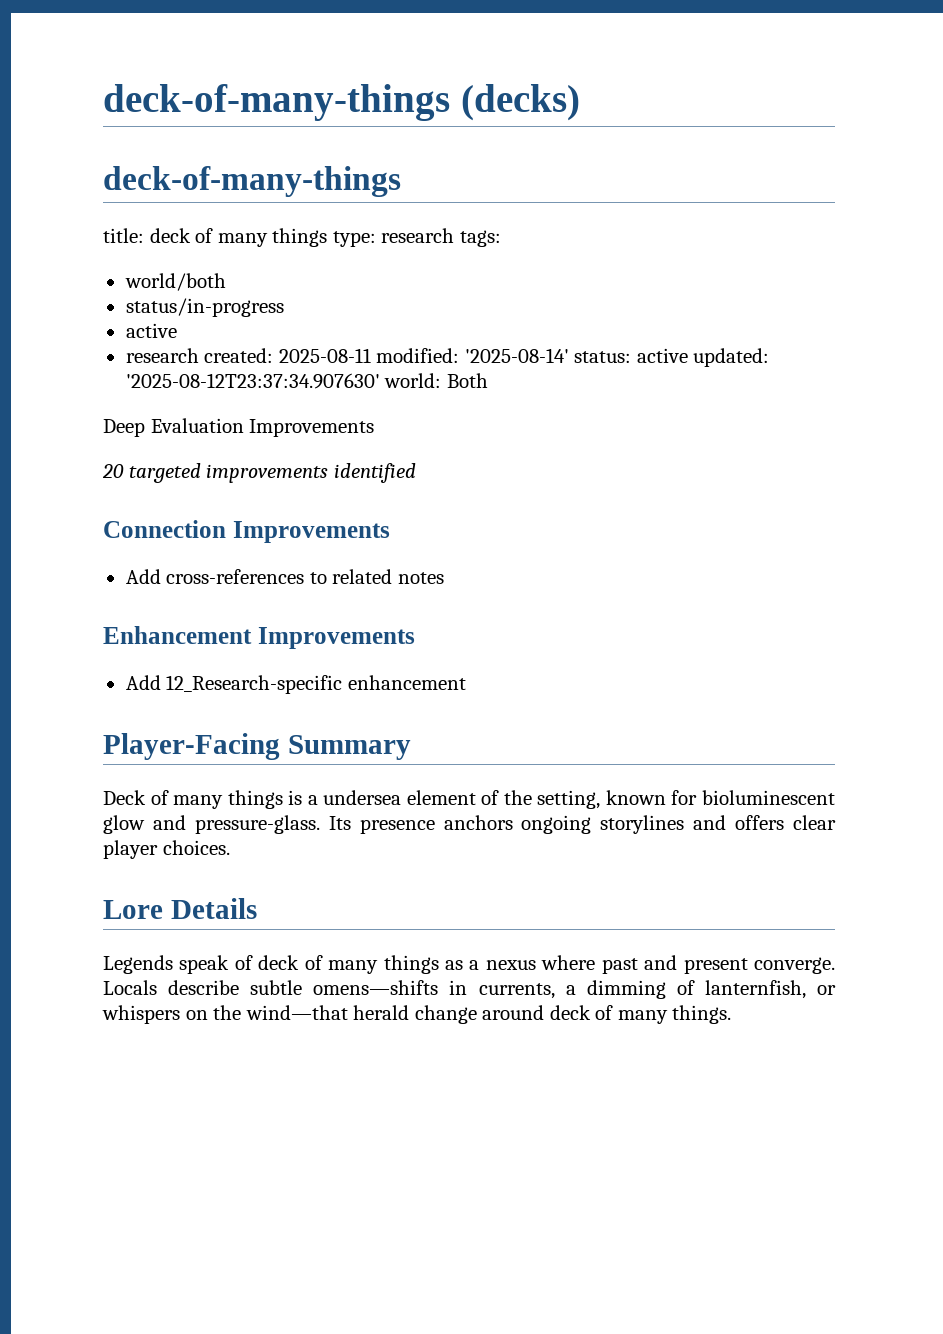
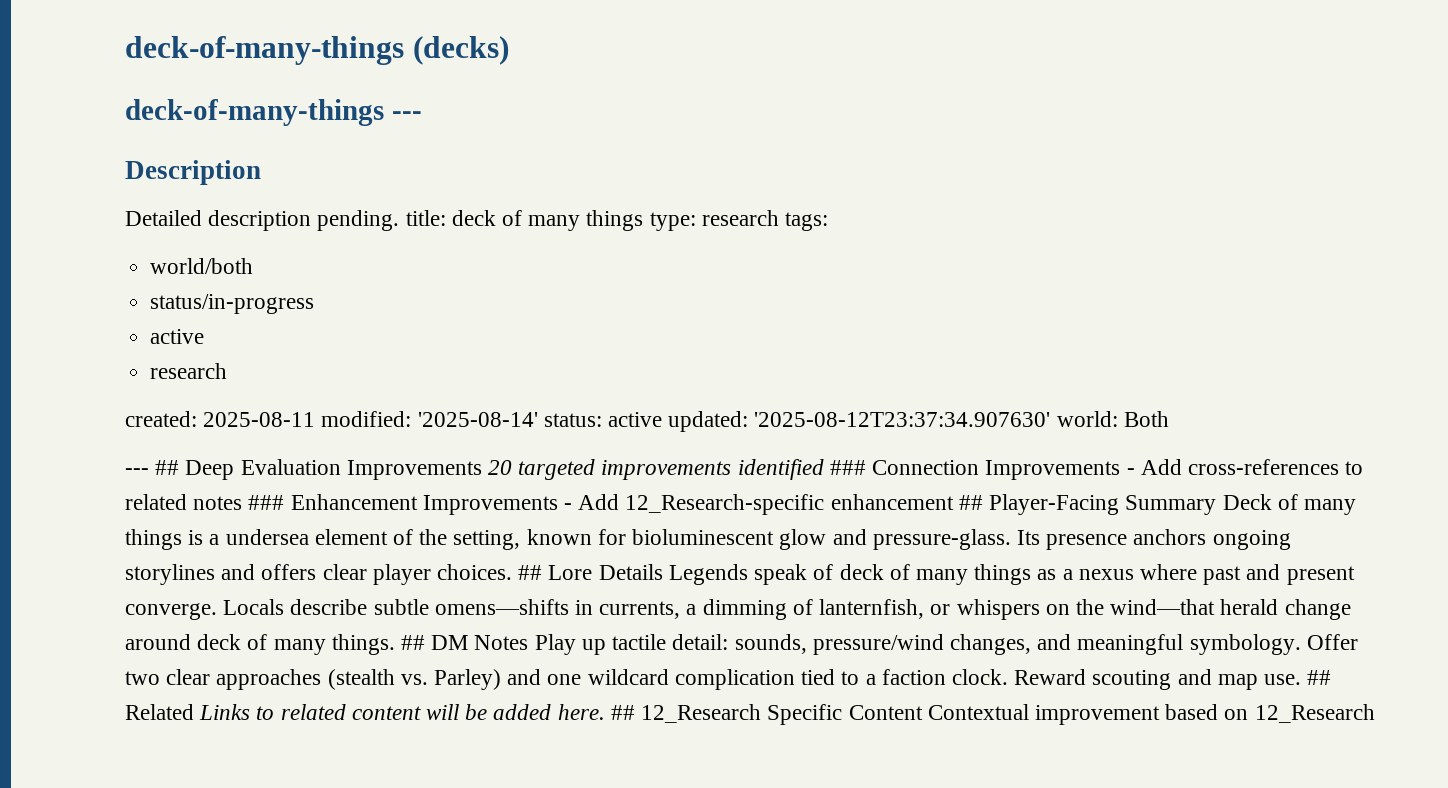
(401, 181) // -> [391,111,422,120] [125,160,261,185] [125,210,400,231] --- // Description // Detailed description pending.
(199, 355) none -> (228, 371) //
(488, 380) none -> [125,460,180,475] --- ##
(375, 428) // -> (482, 470) none
(416, 473) // -> [829,460,866,475] ###
(390, 532) // -> [1126,468,1135,475] -
(444, 578) // -> [248,495,285,510] ###
(415, 638) // -> [564,503,573,510] -
(466, 682) // -> [958,495,983,510] ##
(411, 747) // -> (1217, 505) none
(230, 847) // -> [518,565,543,580] ##
(257, 908) // -> (663, 572) none
(732, 1014) none -> [401,634,1358,655] [125,669,1332,690] [125,704,1375,725] ## DM Notes Play up tactile detail: sounds, pressure/wind changes, and meaningful symbology. Offer two clear approaches (stealth vs. Parley) and one wildcard complication tied to a faction clock. Reward scouting and map use. ## Related Links to related content will be added here. ## 12_Research Specific Content Contextual improvement based on 12_Research

